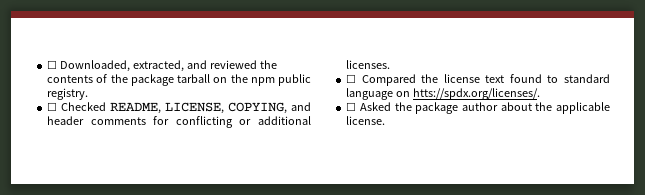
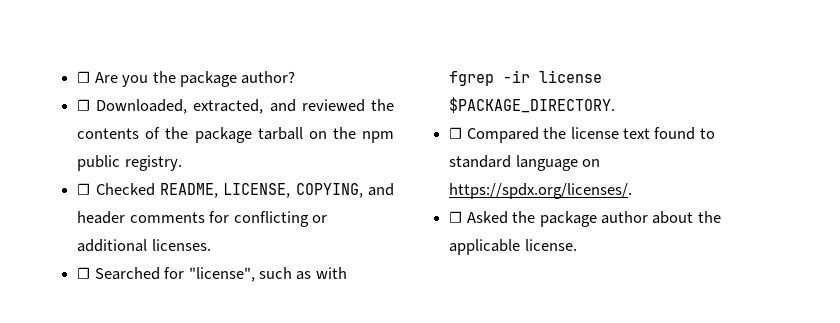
[47,60,58,69] ☐ -> [77,71,296,87] [77,99,91,111] ☐ Are you the package author? // ☐
(391, 64) none -> [77,267,347,282] [449,70,603,86] [449,97,616,113] // ☐ Searched for "license", such as with fgrep -ir license $PACKAGE_DIRECTORY.
[413,88,541,100] htts://spdx.org/licenses/. -> [449,183,633,199] https://spdx.org/licenses/.

